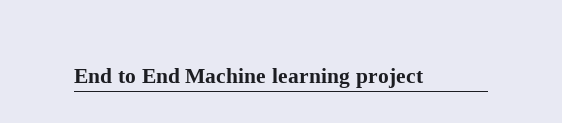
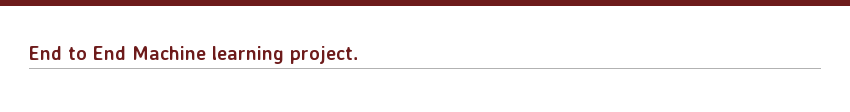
[356,68,425,88] project -> [290,46,358,64] project.

